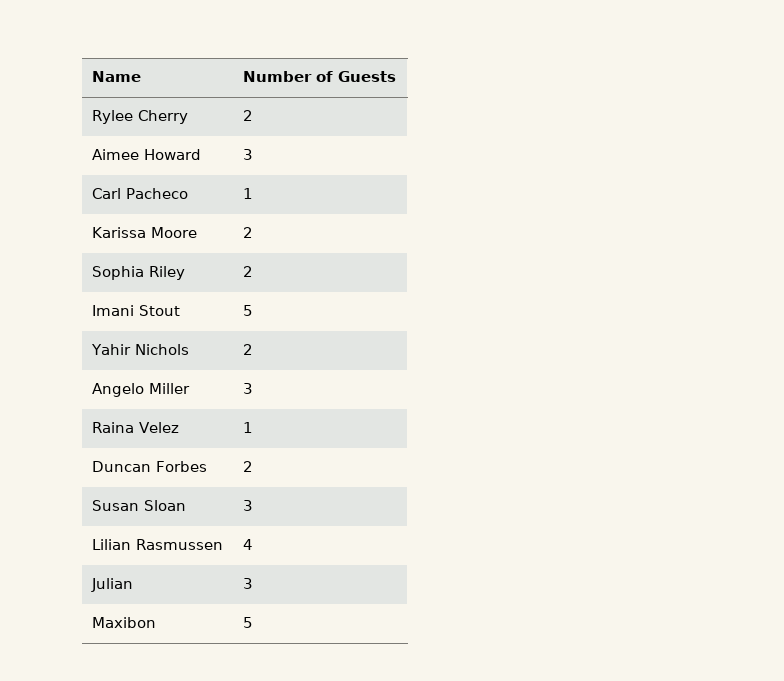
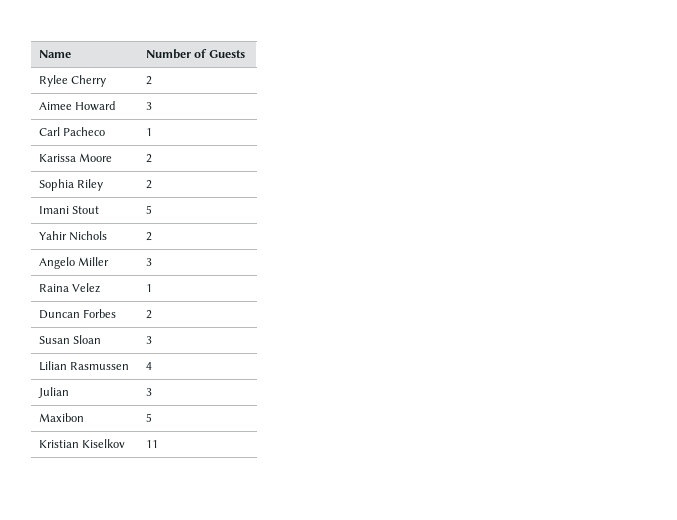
(253, 622) none -> [38,439,126,448] [145,440,158,448] // Kristian Kiselkov | 11

